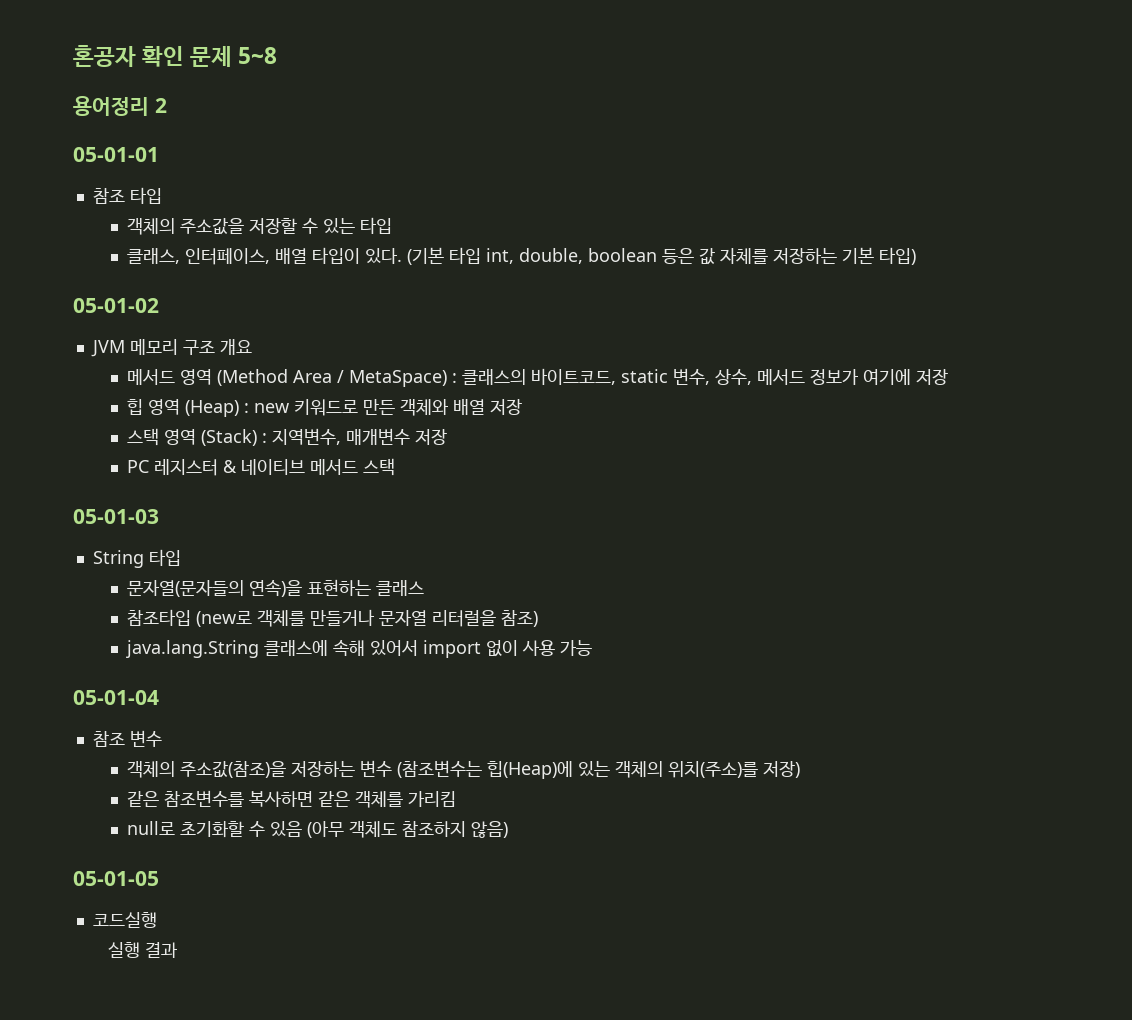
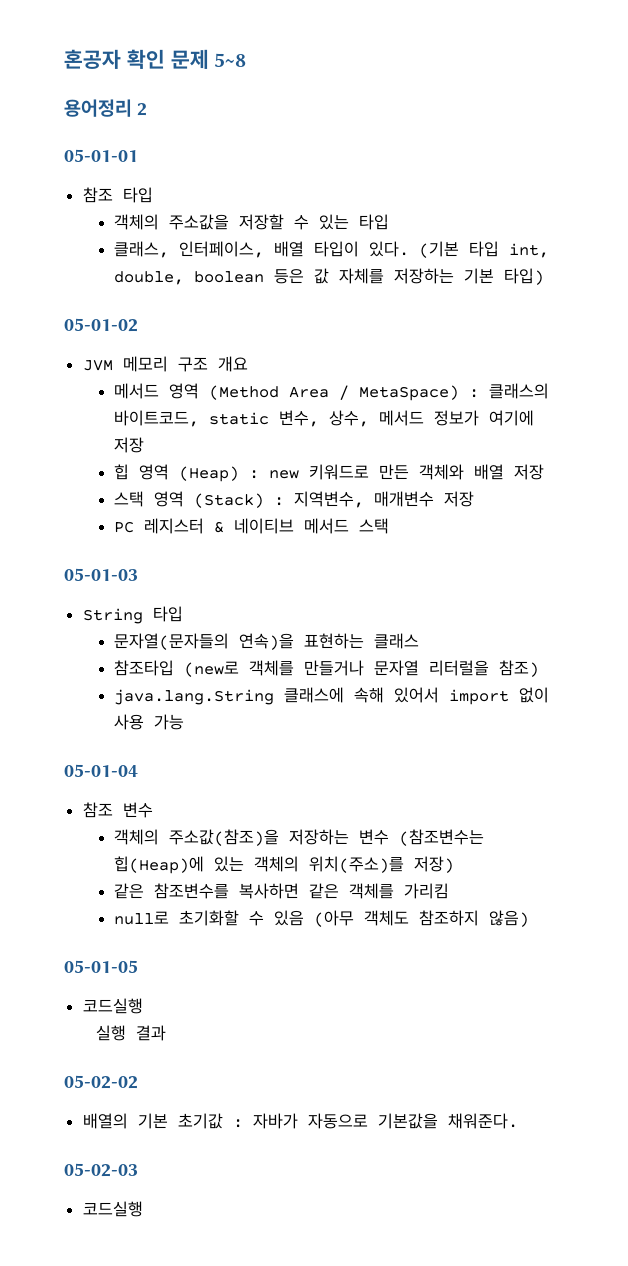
(178, 950) none -> [64,1075,138,1089] [82,1113,518,1129] [64,1163,138,1177] [82,1201,143,1217] // 05-02-02 // 배열의 기본 초기값 : 자바가 자동으로 기본값을 채워준다. // 05-02-03 // 코드실행

